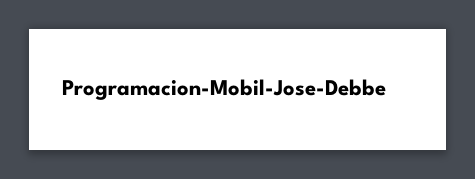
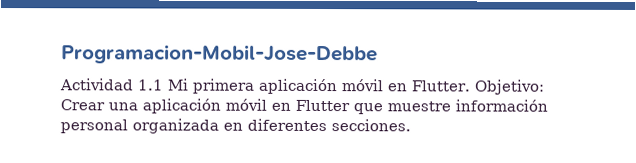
(386, 89) none -> [59,78,545,95] [60,98,548,115] [60,118,411,134] // Actividad 1.1 Mi primera aplicación móvil en Flutter. Objetivo: Crear una aplicación móvil en Flutter que muestre información personal organizada en diferentes secciones.

